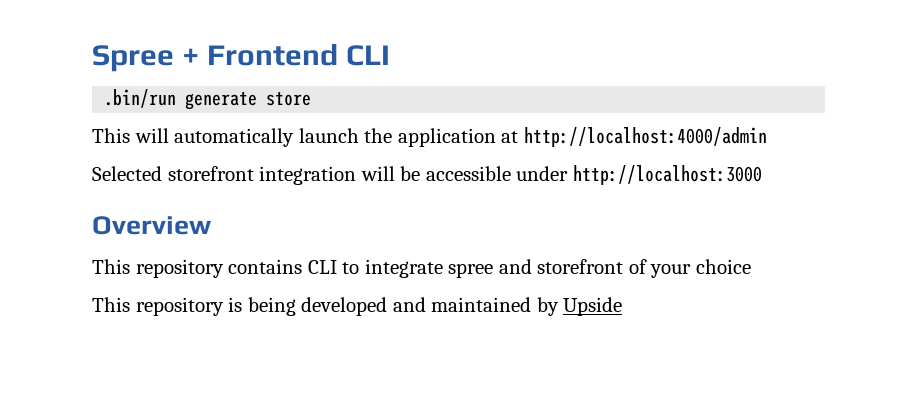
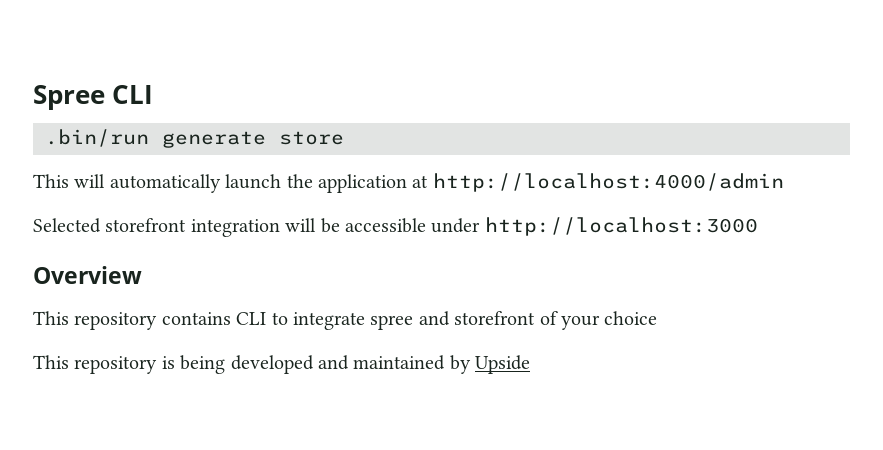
[182,44,339,66] + Frontend -> (105, 97) none

